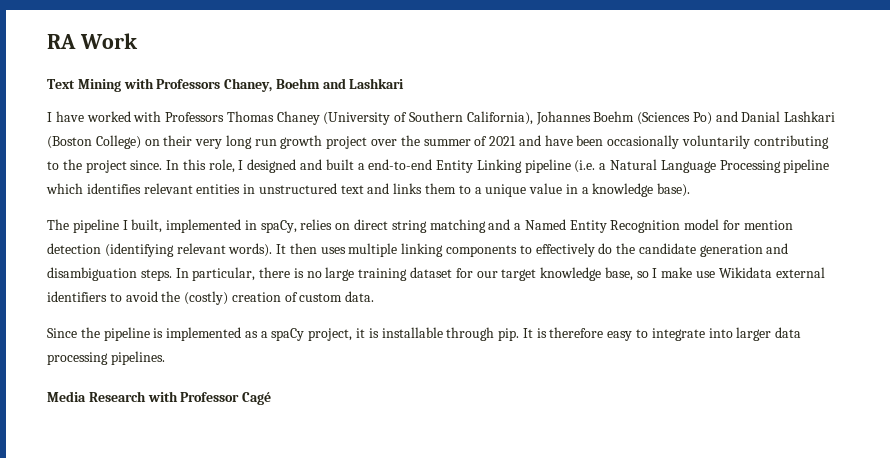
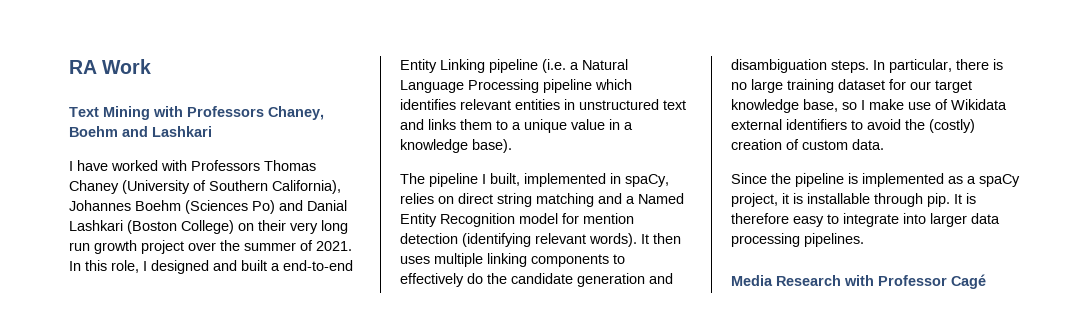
[489,135,829,149] [47,159,163,173] 2021 and have been occasionally voluntarily contributing to the project since. -> [316,241,352,251] 2021.
(716, 274) none -> [935,99,948,110] of

